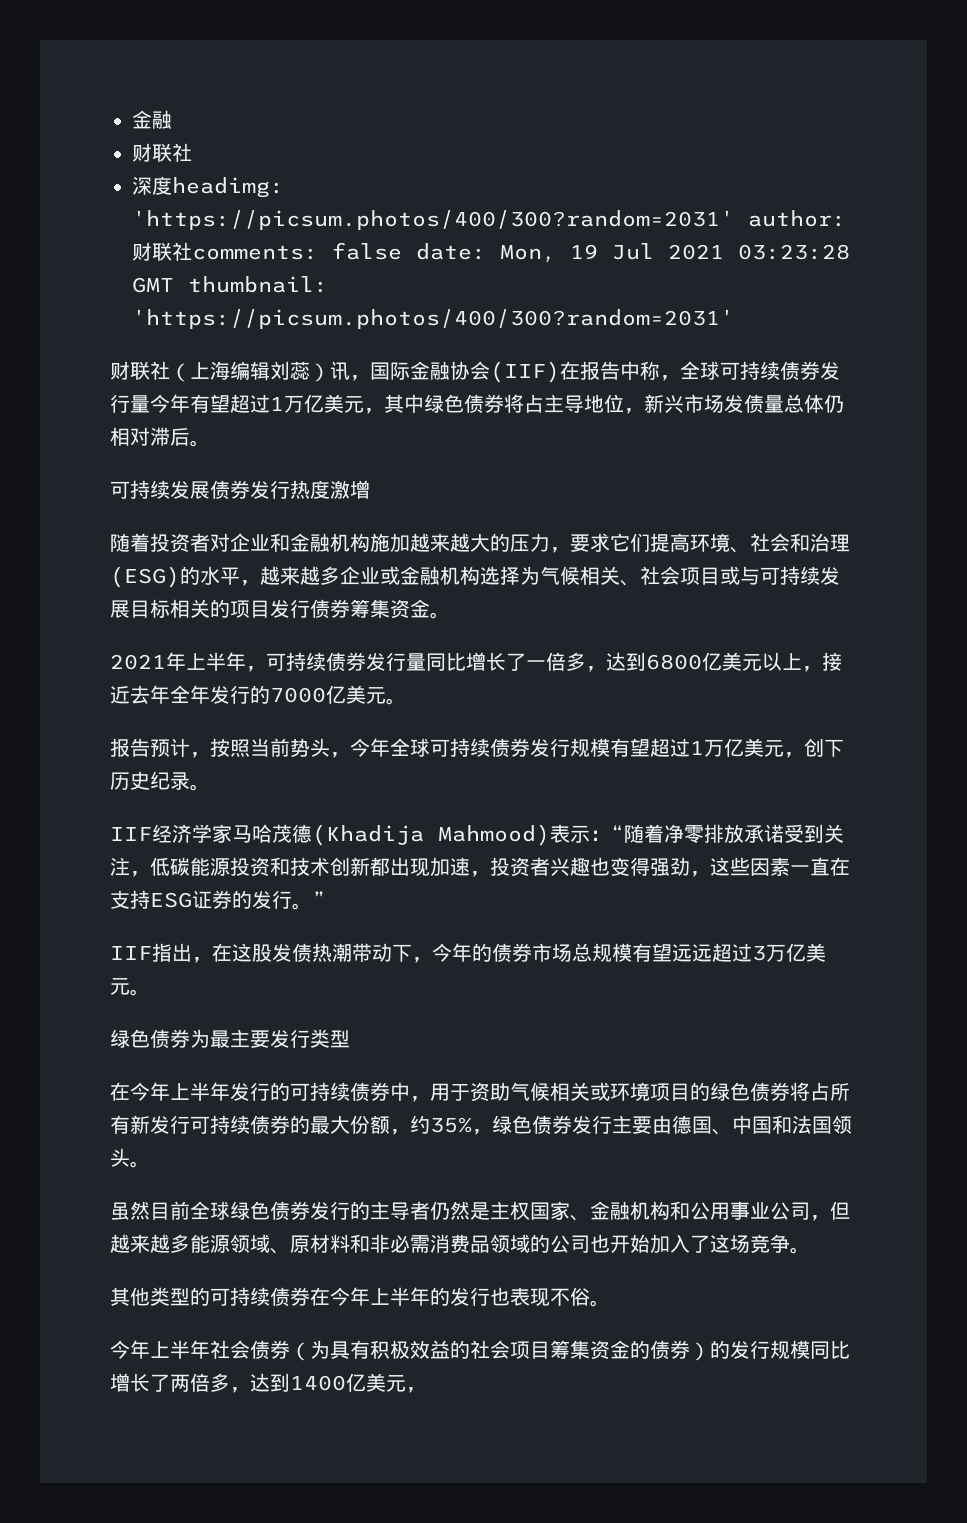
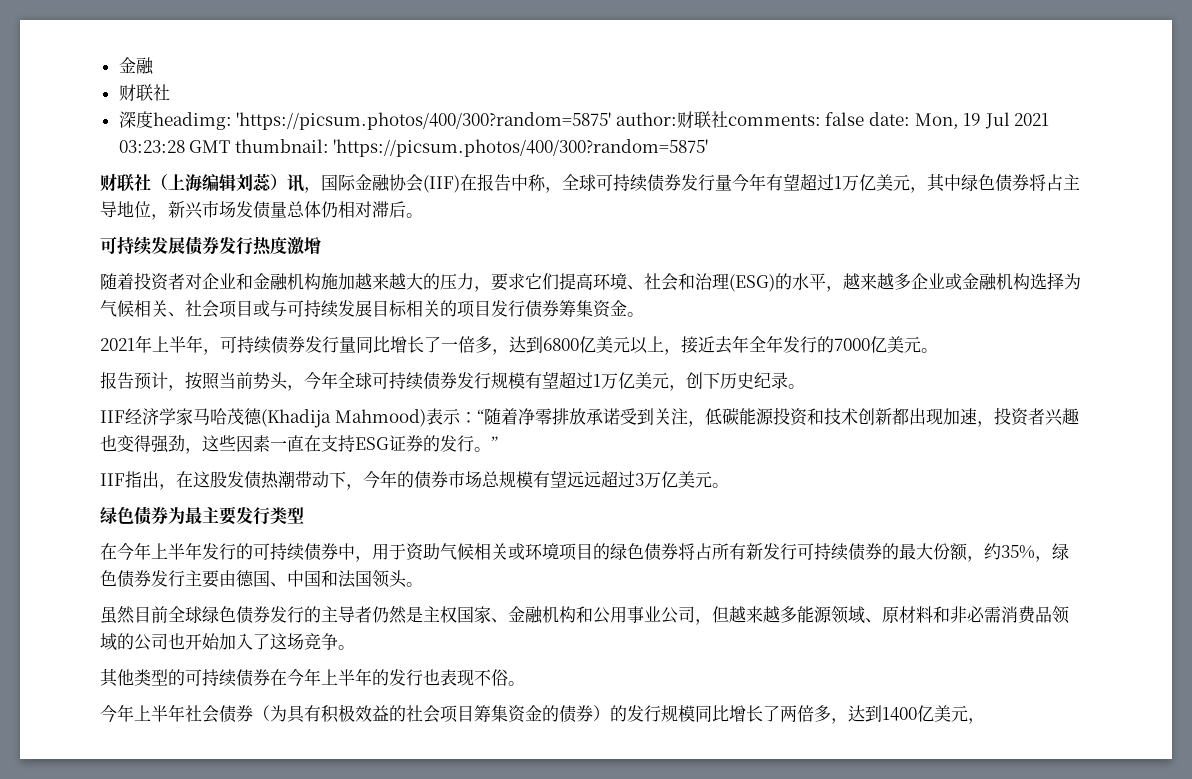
[132,210,734,230] 'https://picsum.photos/400/300?random=2031' -> [236,112,612,130] 'https://picsum.photos/400/300?random=5875'
[132,309,734,329] 'https://picsum.photos/400/300?random=2031' -> [333,139,709,157] 'https://picsum.photos/400/300?random=5875'

